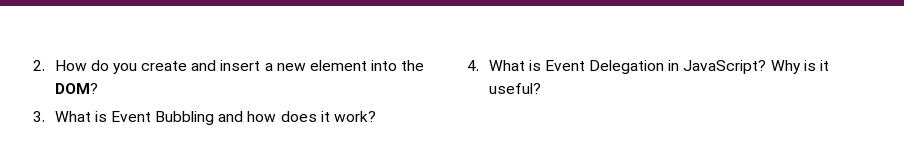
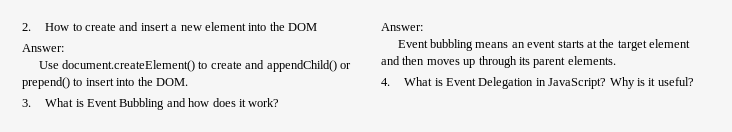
[90,60,137,74] do you -> [72,23,82,31] to
[54,83,98,94] DOM? -> [288,23,318,31] [22,44,64,52] [38,60,351,72] [22,77,188,89] DOM // Answer: // Use document.createElement() to create and appendChild() or prepend() to insert into the DOM.
(377, 116) none -> [381,23,423,31] [397,39,691,51] [381,56,616,68] // Answer: // Event bubbling means an event starts at the target element and then moves up through its parent elements.

